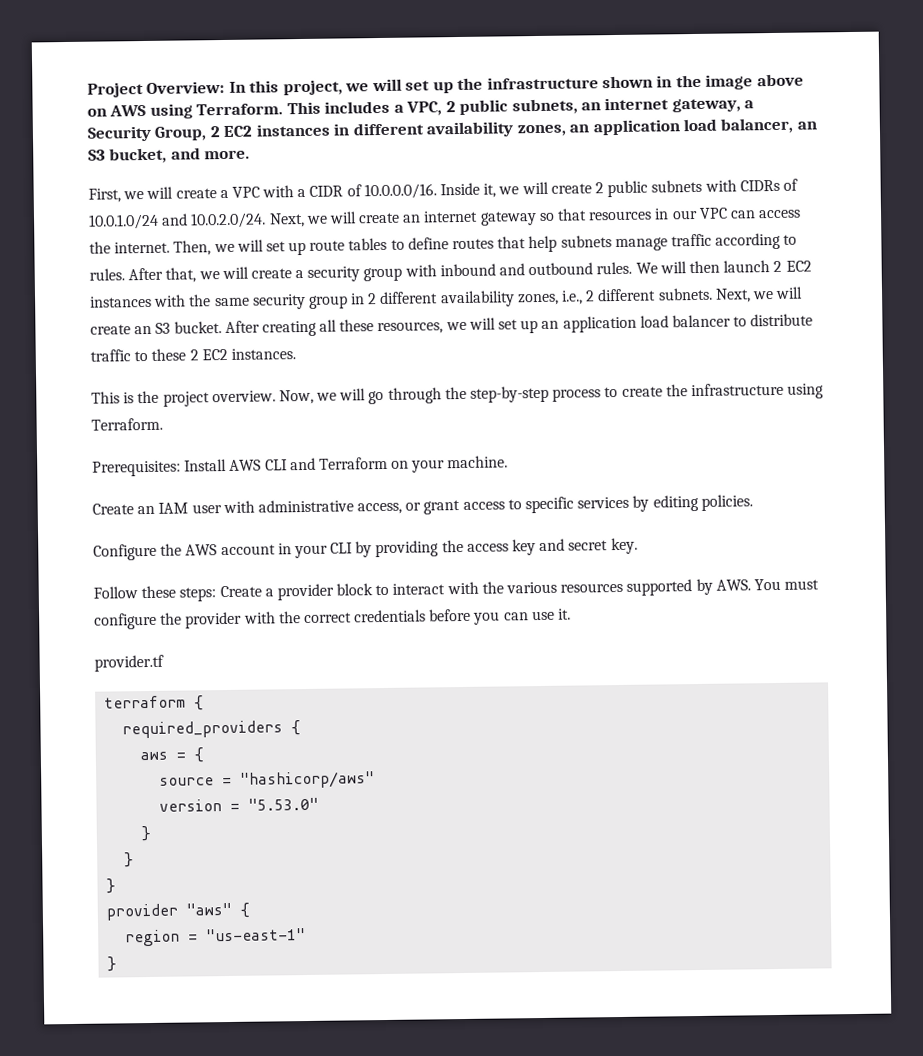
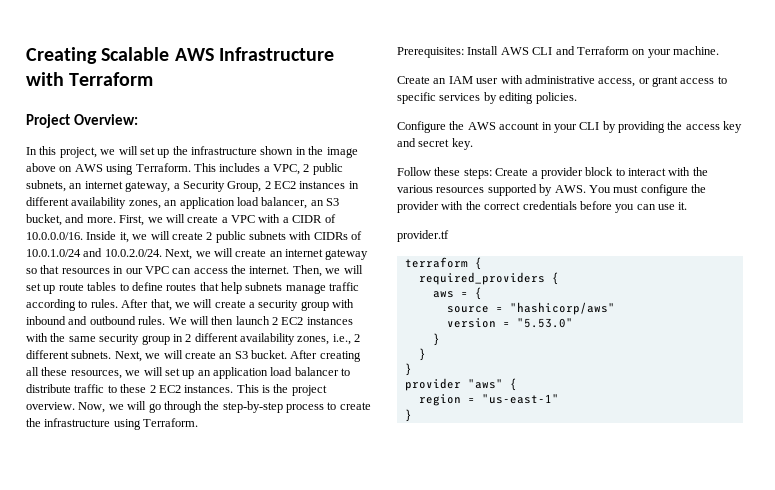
(87, 90) none -> [26,47,334,64] [26,72,154,86] Creating Scalable AWS Infrastructure with Terraform //
(226, 87) none -> (138, 119) //
(251, 154) // -> (116, 220) none
(296, 354) // -> (234, 389) none

